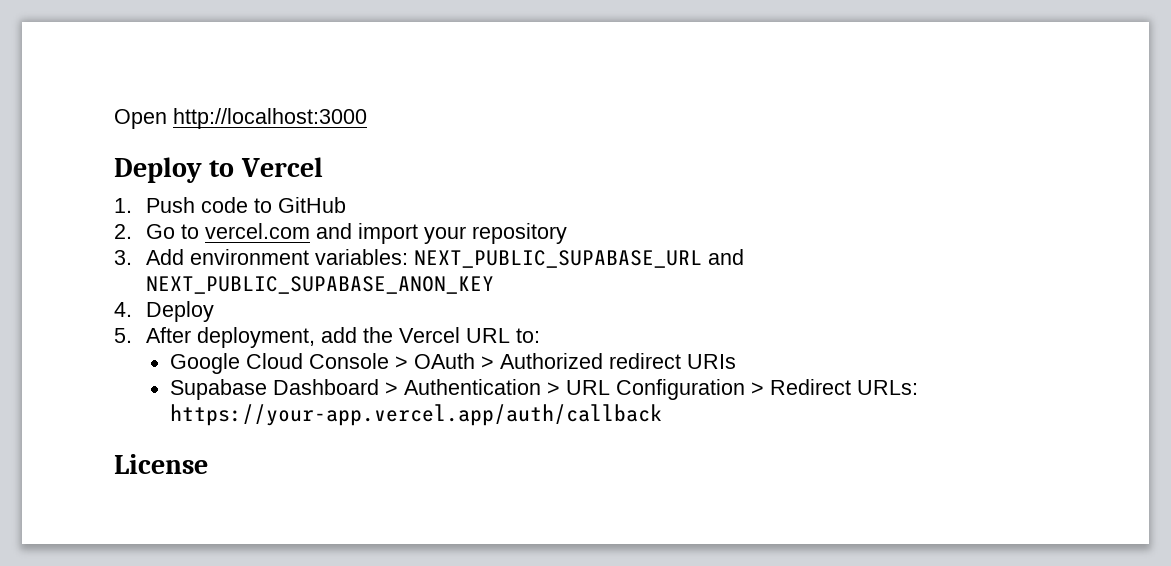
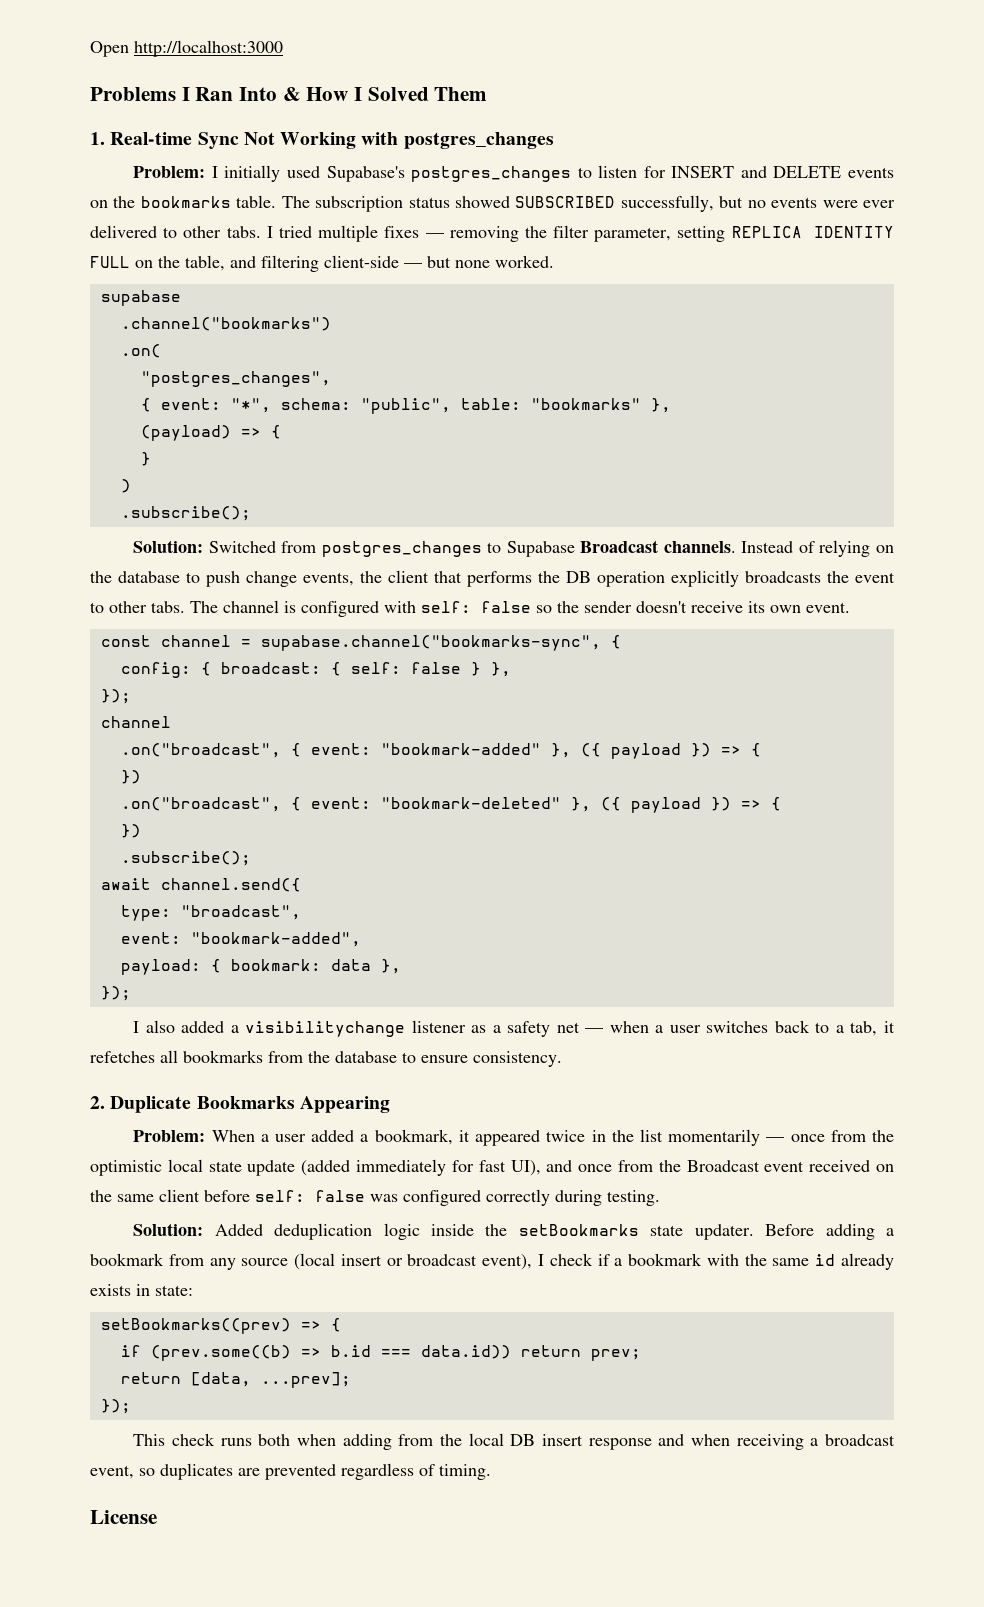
[114,157,323,183] [114,197,347,213] [114,223,568,244] [114,249,745,268] [146,276,495,294] [114,301,215,322] [114,327,541,348] [169,353,736,374] [169,379,918,400] [169,404,662,426] Deploy to Vercel // 1. Push code to GitHub // 2. Go to vercel.com and import your repository // 3. Add environment variables: NEXT_PUBLIC_SUPABASE_URL and NEXT_PUBLIC_SUPABASE_ANON_KEY // 4. Deploy // 5. After deployment, add the Vercel URL to: // Google Cloud Console > OAuth > Authorized redirect URIs // Supabase Dashboard > Authentication > URL Configuration > Redirect URLs: https://your-app.vercel.app/auth/callback -> [90,87,488,101] [90,132,554,149] [133,165,895,182] [90,195,896,212] [90,225,894,242] [90,255,554,272] [100,290,181,306] [120,317,331,331] [120,344,161,358] [140,371,331,387] [140,398,671,414] [140,425,281,441] [140,452,151,466] [120,479,131,493] [120,506,251,521] [133,540,894,557] [90,570,895,587] [90,600,850,617] [100,635,621,651] [120,662,511,678] [100,689,131,704] [100,716,171,728] [120,743,761,759] [120,770,141,784] [120,797,781,813] [120,824,141,838] [120,851,251,866] [100,878,301,892] [120,905,301,921] [120,932,361,947] [120,959,401,975] [100,986,131,1001] [133,1020,896,1037] [90,1050,562,1067] [90,1096,390,1113] [133,1129,895,1146] [90,1159,894,1176] [90,1189,660,1206] [133,1223,894,1240] [90,1253,895,1270] [90,1284,193,1296] [100,1318,341,1334] [120,1345,641,1361] [120,1372,351,1388] [100,1399,131,1414] [133,1433,895,1450] [90,1463,491,1480] Problems I Ran Into & How I Solved Them // 1. Real-time Sync Not Working with postgres_changes // Problem: I initially used Supabase's postgres_changes to listen for INSERT and DELETE events on the bookmarks table. The subscription status showed SUBSCRIBED successfully, but no events were ever delivered to other tabs. I tried multiple fixes — removing the filter parameter, setting REPLICA IDENTITY FULL on the table, and filtering client-side — but none worked. // supabase // .channel("bookmarks") // .on( // "postgres_changes", // { event: "*", schema: "public", table: "bookmarks" }, // (payload) => { // } // ) // .subscribe(); // Solution: Switched from postgres_changes to Supabase Broadcast channels. Instead of relying on the database to push change events, the client that performs the DB operation explicitly broadcasts the event to other tabs. The channel is configured with self: false so the sender doesn't receive its own event. // const channel = supabase.channel("bookmarks-sync", { // config: { broadcast: { self: false } }, // }); // channel // .on("broadcast", { event: "bookmark-added" }, ({ payload }) => { // }) // .on("broadcast", { event: "bookmark-deleted" }, ({ payload }) => { // }) // .subscribe(); // await channel.send({ // type: "broadcast", // event: "bookmark-added", // payload: { bookmark: data }, // }); // I also added a visibilitychange listener as a safety net — when a user switches back to a tab, it refetches all bookmarks from the database to ensure consistency. // 2. Duplicate Bookmarks Appearing // Problem: When a user added a bookmark, it appeared twice in the list momentarily — once from the optimistic local state update (added immediately for fast UI), and once from the Broadcast event received on the same client before self: false was configured correctly during testing. // Solution: Added deduplication logic inside the setBookmarks state updater. Before adding a bookmark from any source (local insert or broadcast event), I check if a bookmark with the same id already exists in state: // setBookmarks((prev) => { // if (prev.some((b) => b.id === data.id)) return prev; // return [data, ...prev]; // }); // This check runs both when adding from the local DB insert response and when receiving a broadcast event, so duplicates are prevented regardless of timing.

